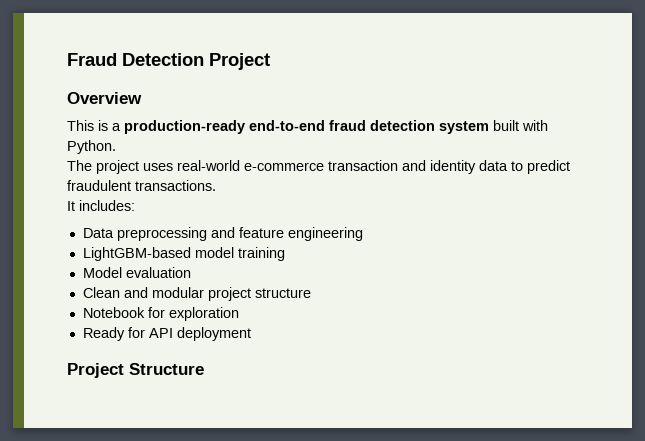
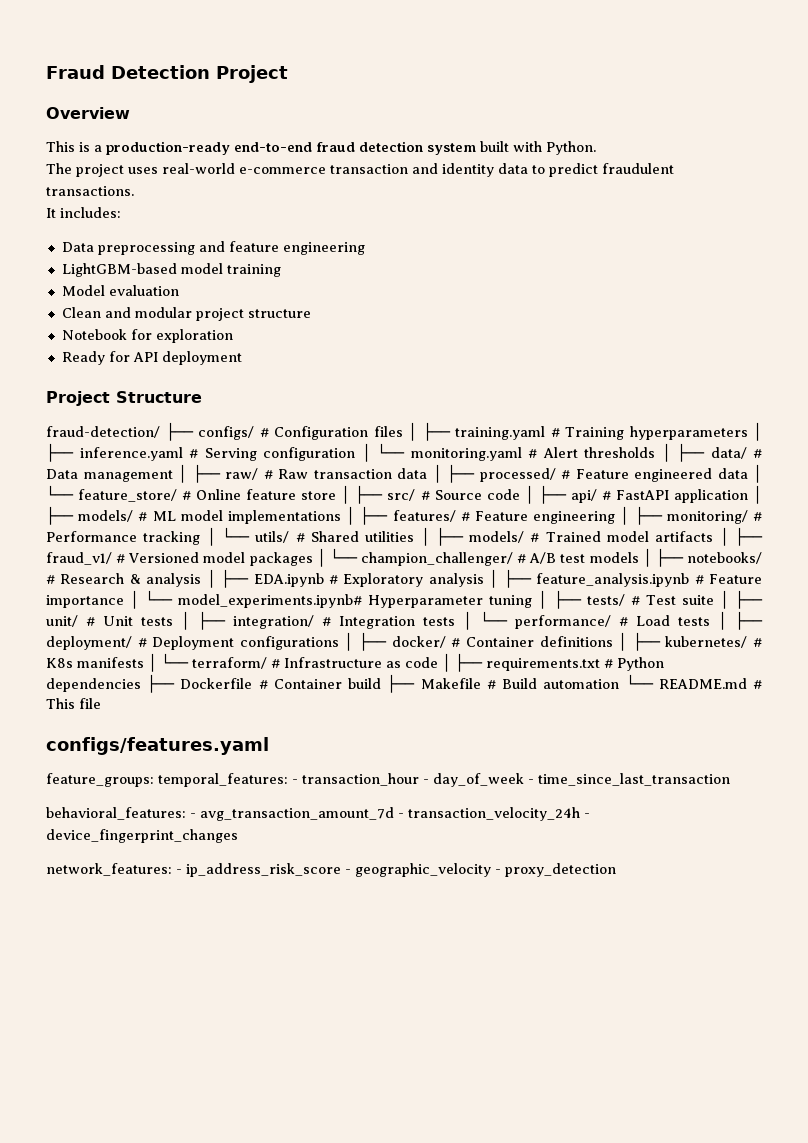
(204, 369) none -> [46,422,762,441] [46,443,762,462] [46,464,762,483] [46,485,762,504] [46,506,763,525] [46,527,763,546] [46,548,762,567] [46,569,763,588] [46,590,763,609] [46,611,763,630] [46,632,763,651] [46,653,664,672] [46,674,763,693] [46,698,101,709] [46,737,269,755] [46,773,730,787] [46,807,590,821] [46,829,238,843] [46,863,616,877] // fraud-detection/ ├── configs/ # Configuration files │ ├── training.yaml # Training hyperparameters │ ├── inference.yaml # Serving configuration │ └── monitoring.yaml # Alert thresholds │ ├── data/ # Data management │ ├── raw/ # Raw transaction data │ ├── processed/ # Feature engineered data │ └── feature_store/ # Online feature store │ ├── src/ # Source code │ ├── api/ # FastAPI application │ ├── models/ # ML model implementations │ ├── features/ # Feature engineering │ ├── monitoring/ # Performance tracking │ └── utils/ # Shared utilities │ ├── models/ # Trained model artifacts │ ├── fraud_v1/ # Versioned model packages │ └── champion_challenger/ # A/B test models │ ├── notebooks/ # Research & analysis │ ├── EDA.ipynb # Exploratory analysis │ ├── feature_analysis.ipynb # Feature importance │ └── model_experiments.ipynb# Hyperparameter tuning │ ├── tests/ # Test suite │ ├── unit/ # Unit tests │ ├── integration/ # Integration tests │ └── performance/ # Load tests │ ├── deployment/ # Deployment configurations │ ├── docker/ # Container definitions │ ├── kubernetes/ # K8s manifests │ └── terraform/ # Infrastructure as code │ ├── requirements.txt # Python dependencies ├── Dockerfile # Container build ├── Makefile # Build automation └── README.md # This file // configs/features.yaml // feature_groups: temporal_features: - transaction_hour - day_of_week - time_since_last_transaction // behavioral_features: - avg_transaction_amount_7d - transaction_velocity_24h - device_fingerprint_changes // network_features: - ip_address_risk_score - geographic_velocity - proxy_detection

